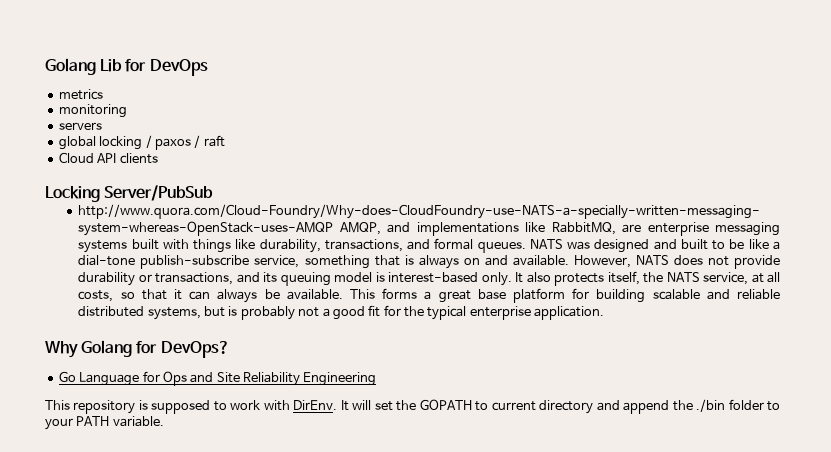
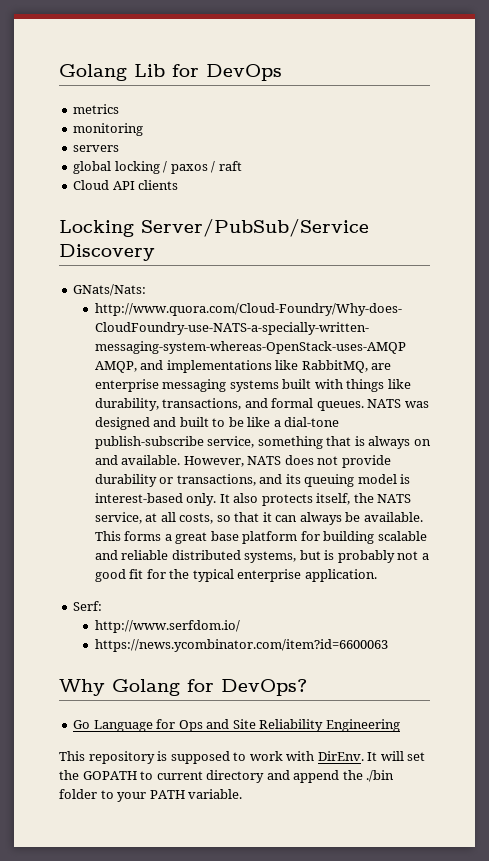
[104,185,214,201] Server/PubSub -> [141,218,369,237] [59,244,155,261] [73,284,147,296] Server/PubSub/Service Discovery // GNats/Nats:
(605, 313) none -> [73,601,103,611] [94,620,240,633] [94,639,388,652] // Serf: // http://www.serfdom.io/ // https://news.ycombinator.com/item?id=6600063

